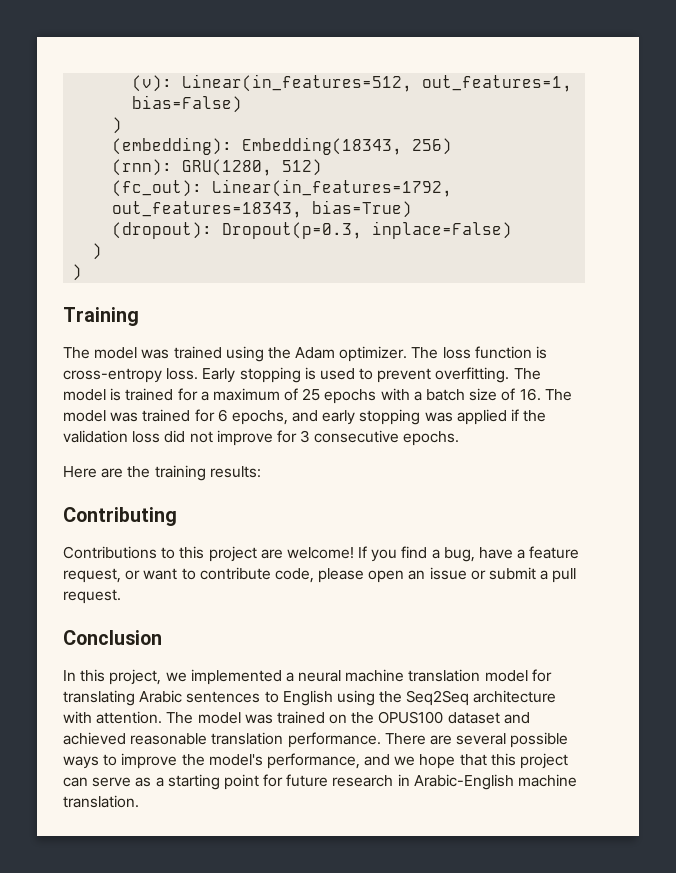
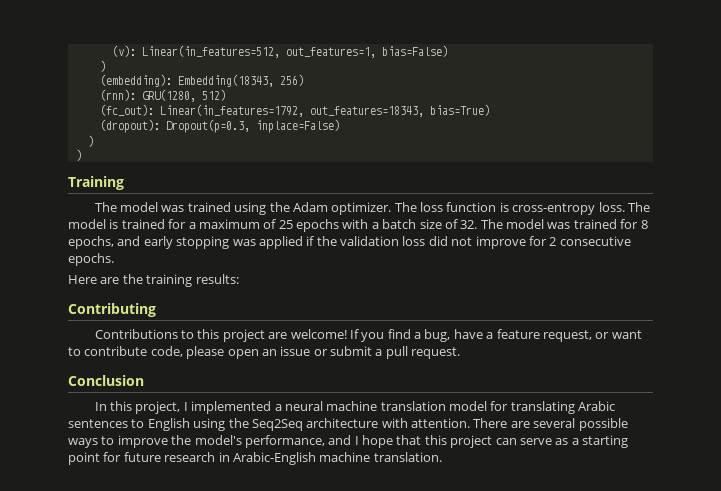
[202,367,510,383] Early stopping is used to prevent overfitting. -> (625, 207) none
[519,388,541,401] 16. -> [460,220,478,229] 32.
[217,409,228,422] 6 -> [640,220,648,229] 8
[300,430,311,443] 3 -> [549,237,557,246] 2
[165,672,187,682] we -> [183,402,188,411] I
[166,711,530,724] [63,732,381,748] The model was trained on the OPUS100 dataset and achieved reasonable translation performance. -> (470, 423) none
[394,756,416,766] we -> [354,436,359,445] I

